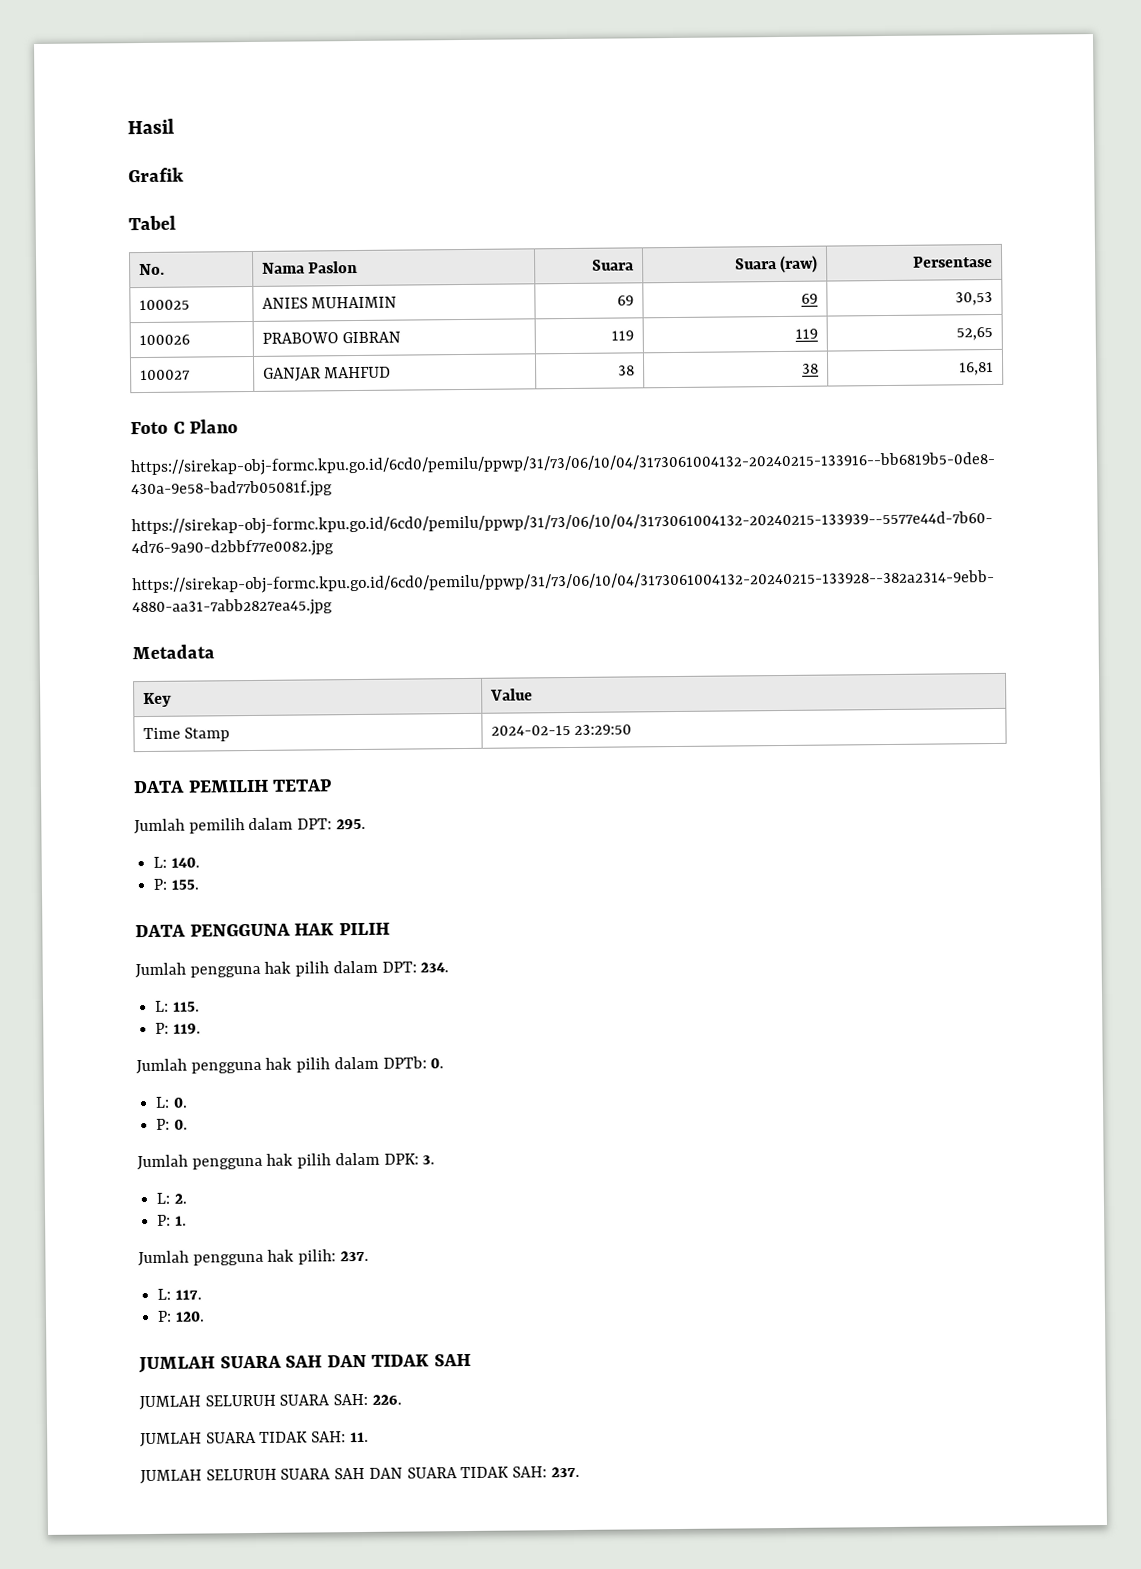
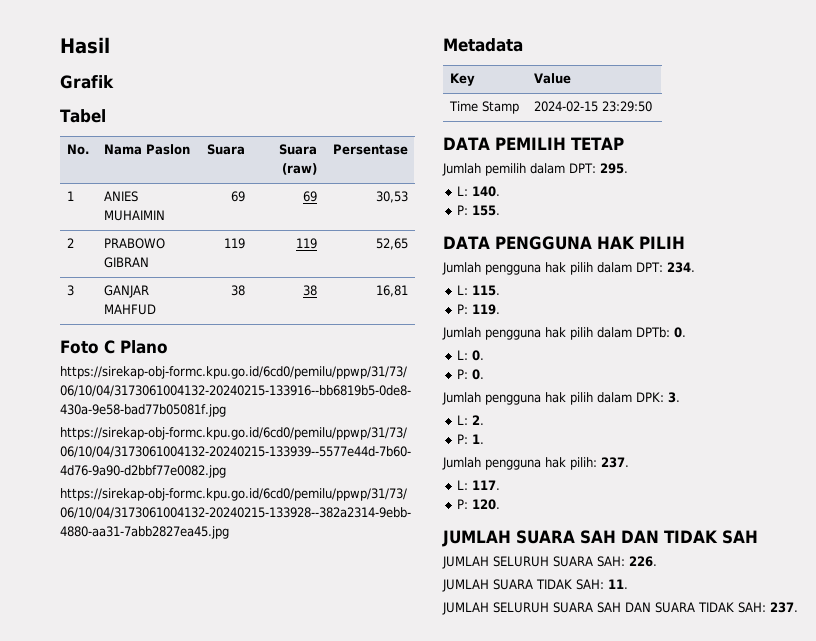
[138,299,190,311] 100025 -> [67,191,75,201] 1
[138,334,190,346] 100026 -> [67,238,75,248] 2
[139,369,191,381] 100027 -> [67,285,75,296] 3

